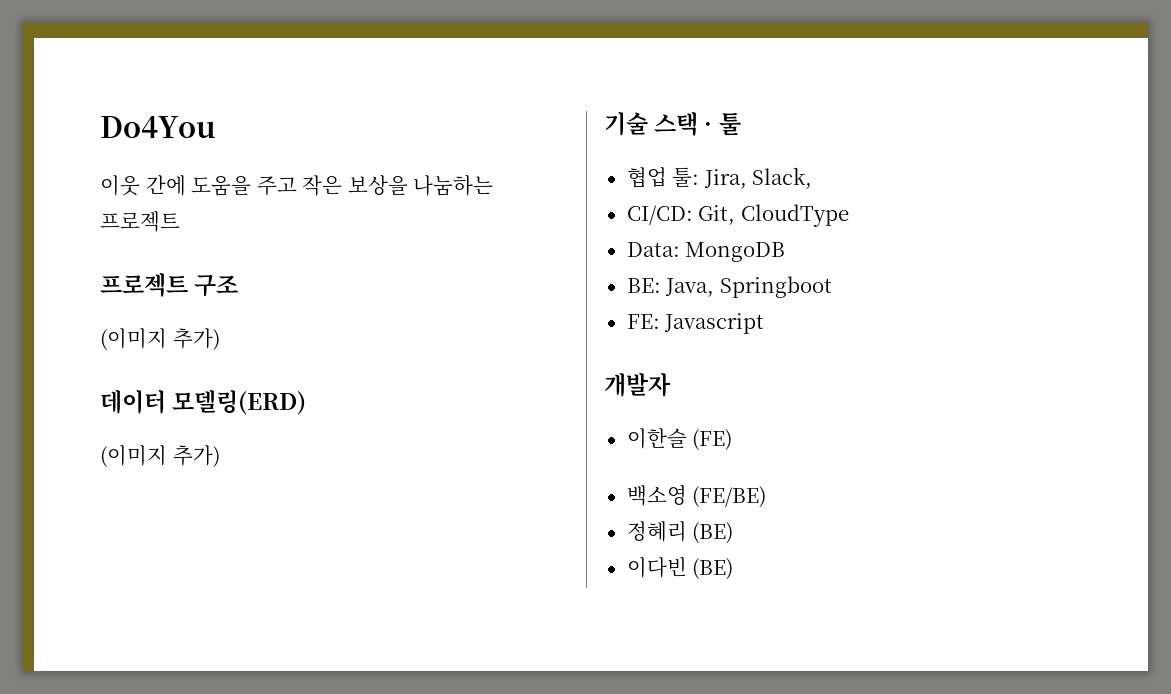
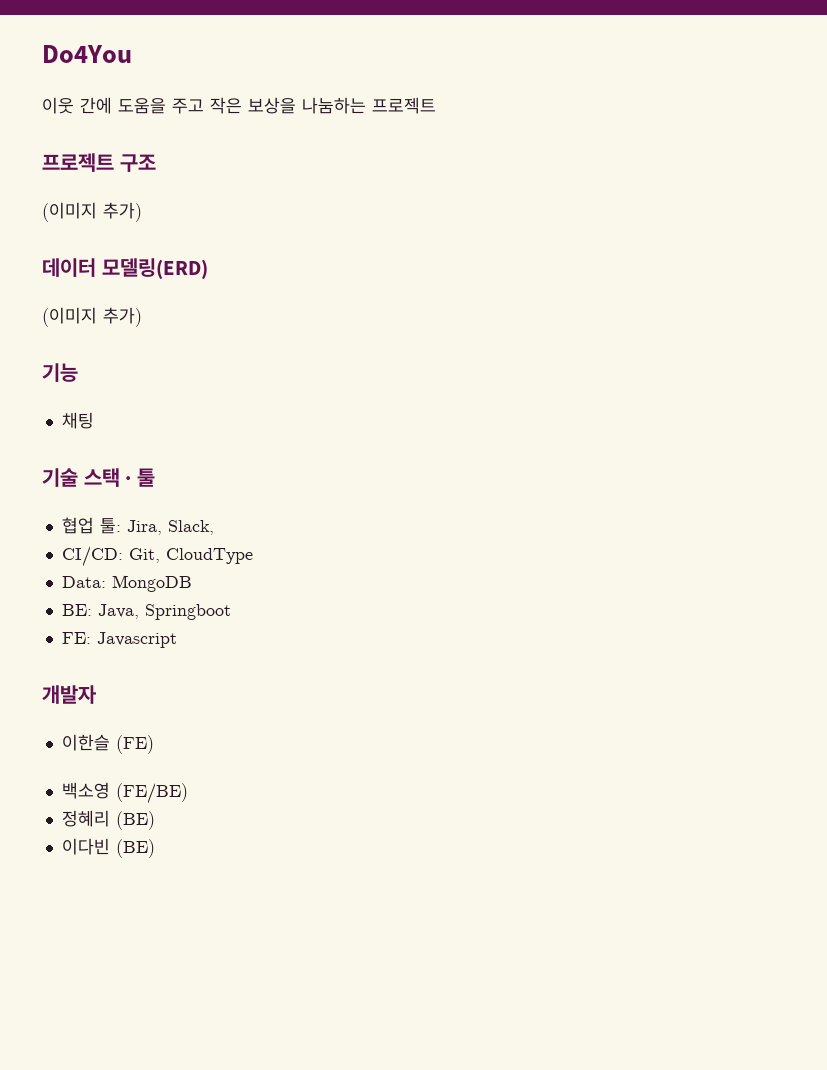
(220, 456) none -> [42,363,78,382] [61,412,94,429] // 기능 // 채팅

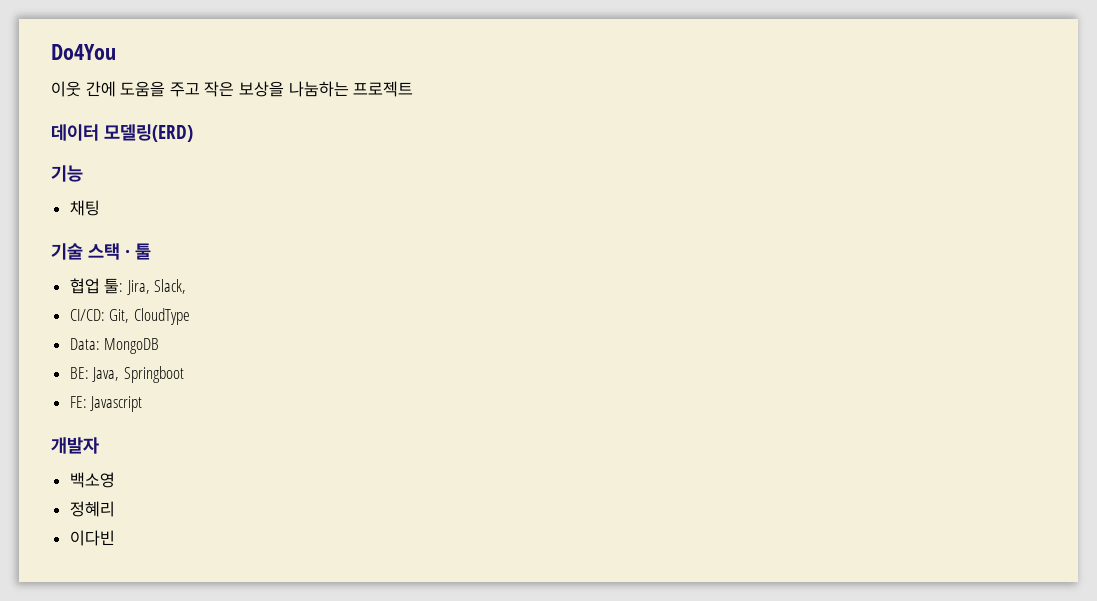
[42,153,156,172] [42,202,142,222] // 프로젝트 구조 // (이미지 추가) -> (414, 89) none
[42,307,142,327] // (이미지 추가) -> (193, 133) none
[61,734,154,754] // 이한슬 (FE) -> (99, 445) none
[115,783,188,804] (FE/BE) -> (115, 480) none
[115,811,155,830] (BE) -> (115, 509) none
[115,839,155,858] (BE) -> (115, 538) none

